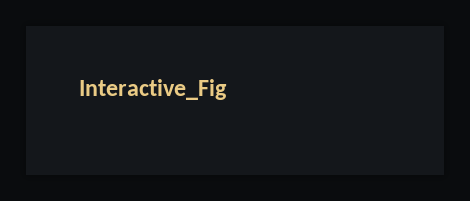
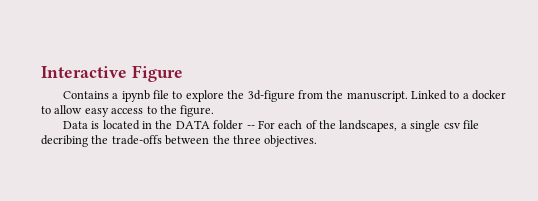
[79,79,227,100] Interactive_Fig -> [41,65,183,82] [62,90,507,102] [41,105,215,117] [62,120,479,132] [41,135,318,147] Interactive Figure // Contains a ipynb file to explore the 3d-figure from the manuscript. Linked to a docker to allow easy access to the figure. // Data is located in the DATA folder -- For each of the landscapes, a single csv file decribing the trade-offs between the three objectives.

